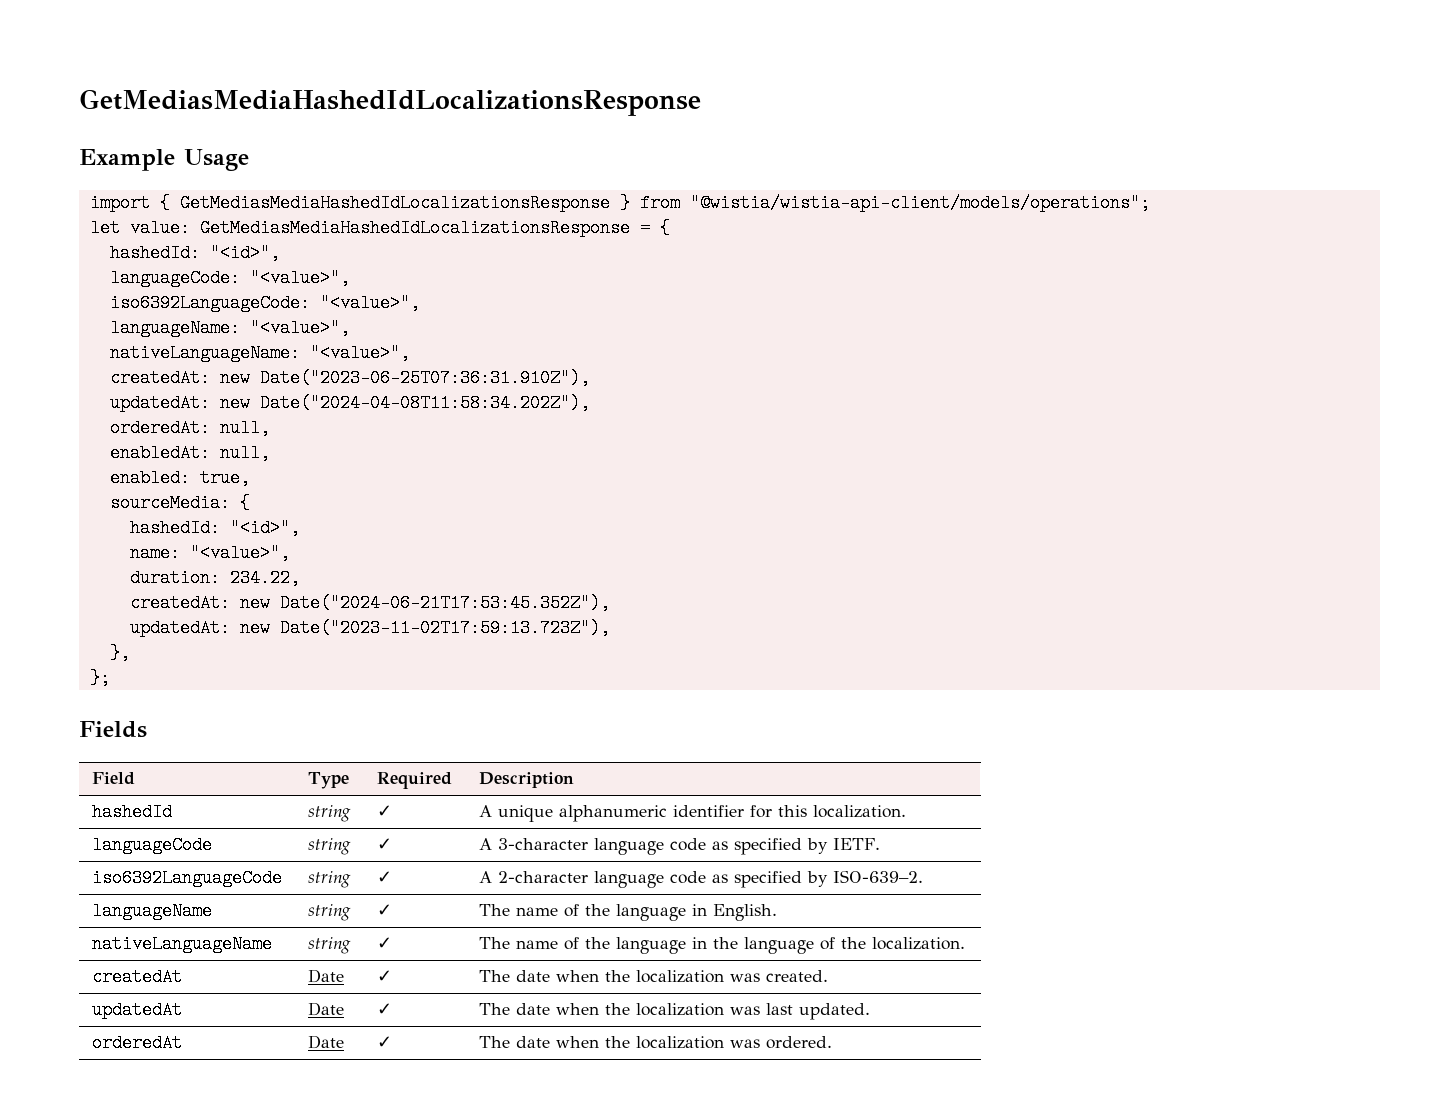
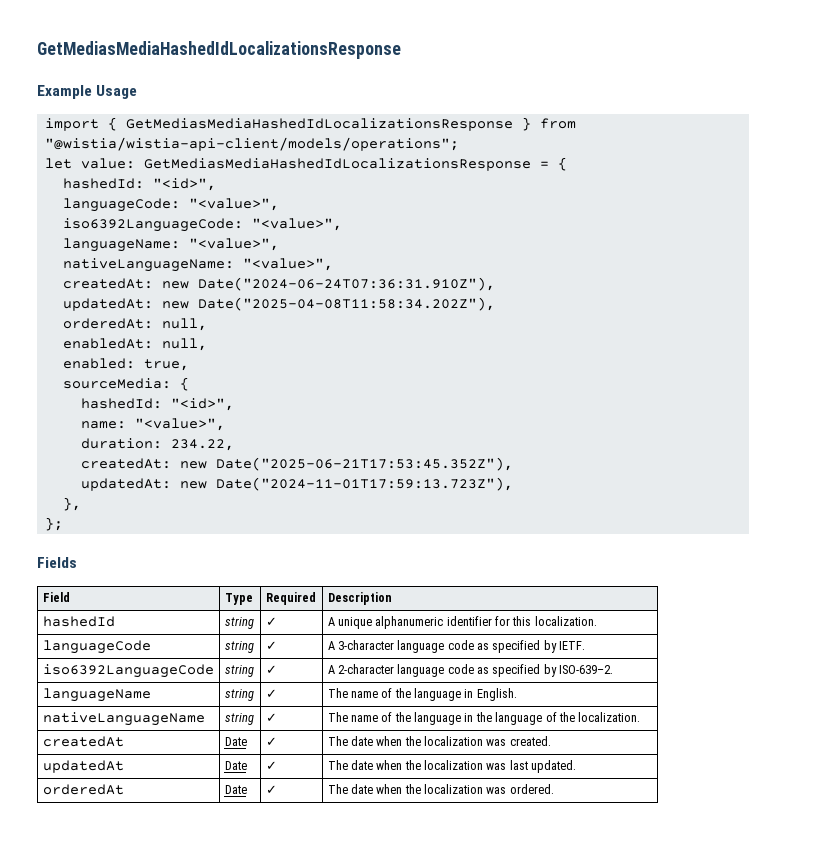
[259,369,590,387] [109,394,590,412] Date("2023-06-25T07:36:31.910Z"), // updatedAt: new Date("2024-04-08T11:58:34.202Z"), -> [197,277,495,291] [62,297,495,311] Date("2024-06-24T07:36:31.910Z"), // updatedAt: new Date("2025-04-08T11:58:34.202Z"),
[279,594,610,612] [129,619,610,637] Date("2024-06-21T17:53:45.352Z"), // updatedAt: new Date("2023-11-02T17:59:13.723Z"), -> [215,457,513,471] [80,477,513,491] Date("2025-06-21T17:53:45.352Z"), // updatedAt: new Date("2024-11-01T17:59:13.723Z"),

